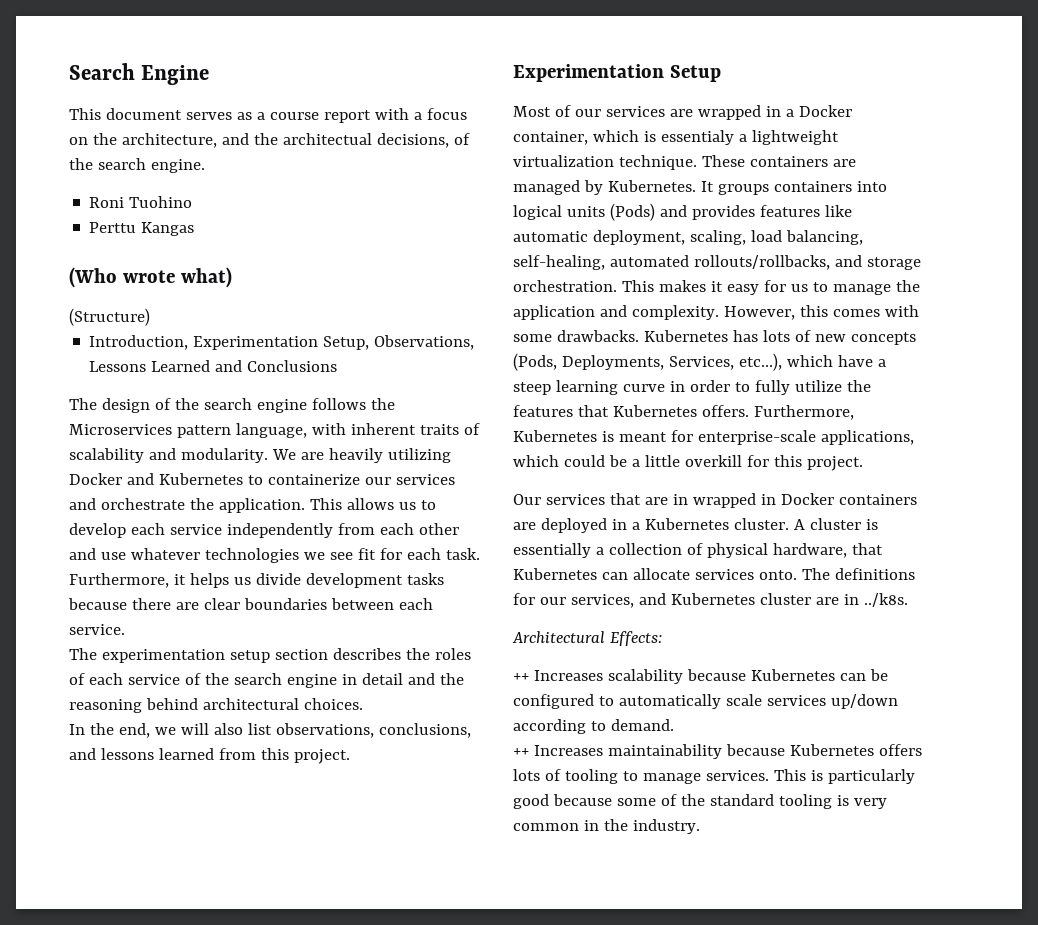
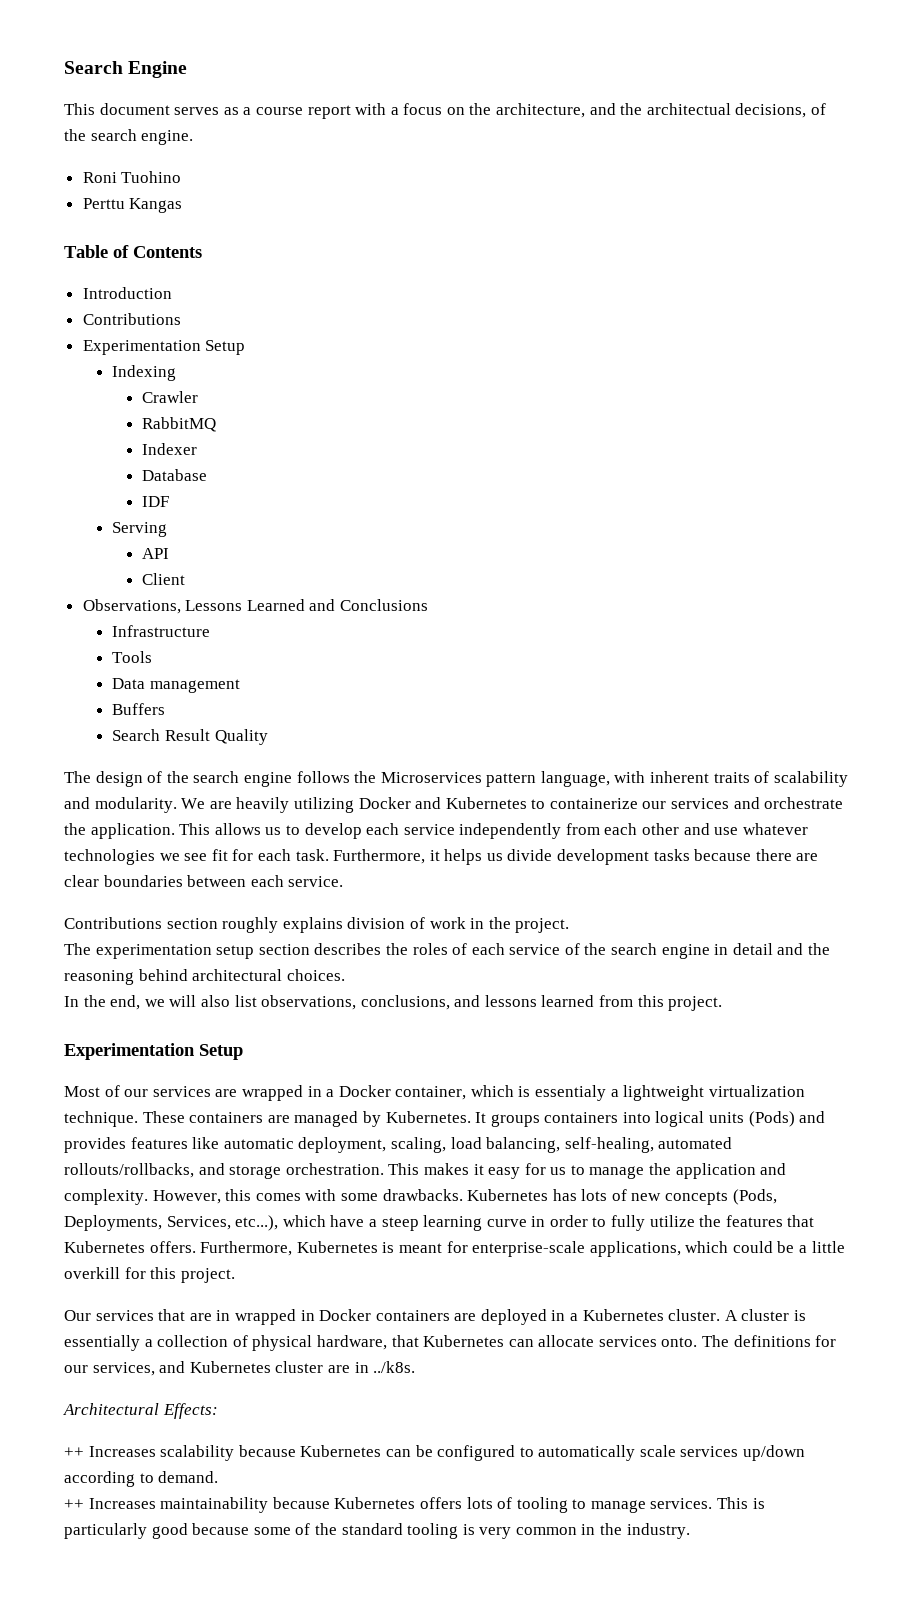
[69,267,232,288] [69,308,150,326] [89,335,370,350] (Who wrote what) // (Structure) // Introduction, Experimentation Setup, -> [64,245,202,258] [82,287,172,299] [82,313,181,325] [82,340,246,355] [112,365,177,381] [142,391,199,403] [142,417,217,432] [142,443,198,455] [142,469,208,481] [142,496,170,507] [112,522,168,537] [142,548,170,559] [142,573,186,585] Table of Contents // Introduction // Contributions // Experimentation Setup // Indexing // Crawler // RabbitMQ // Indexer // Database // IDF // Serving // API // Client //
(338, 366) none -> [112,625,211,637] [112,651,153,663] [112,678,240,693] [112,703,166,715] [112,729,268,745] // Infrastructure // Tools // Data management // Buffers // Search Result Quality
(125, 629) none -> [64,917,570,933] // Contributions section roughly explains division of work in the project.

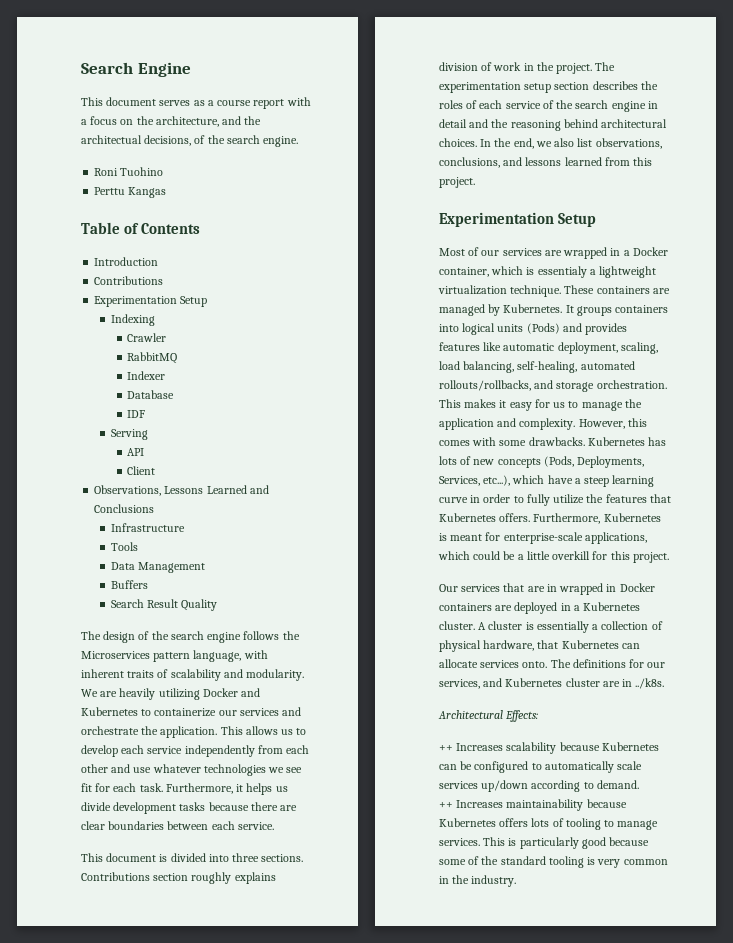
[149,679,240,693] management -> [138,562,206,573] Management
(344, 881) none -> [81,853,304,862] This document is divided into three sections.
(570, 925) // -> (593, 68) none
(345, 975) // -> (477, 142) none
[169,995,197,1007] will -> (552, 144) none

